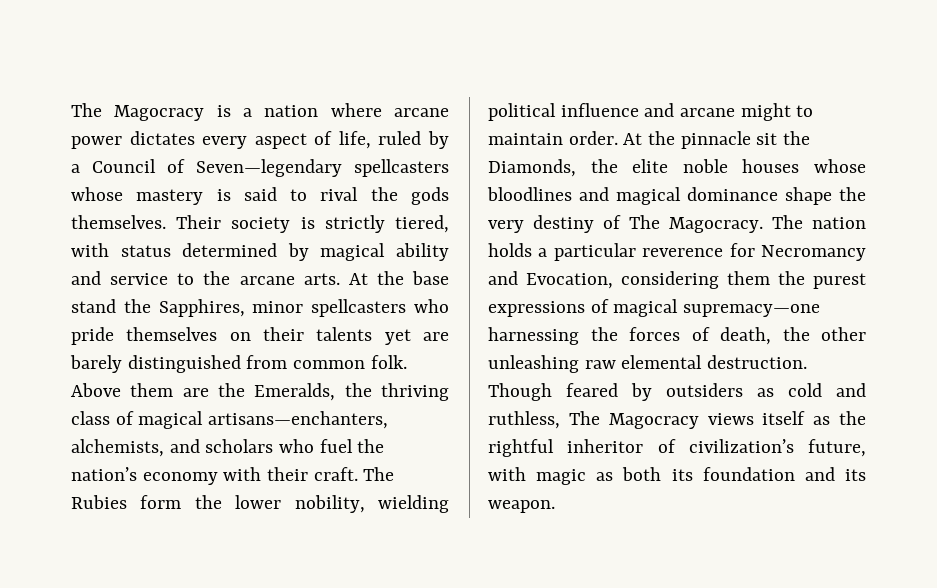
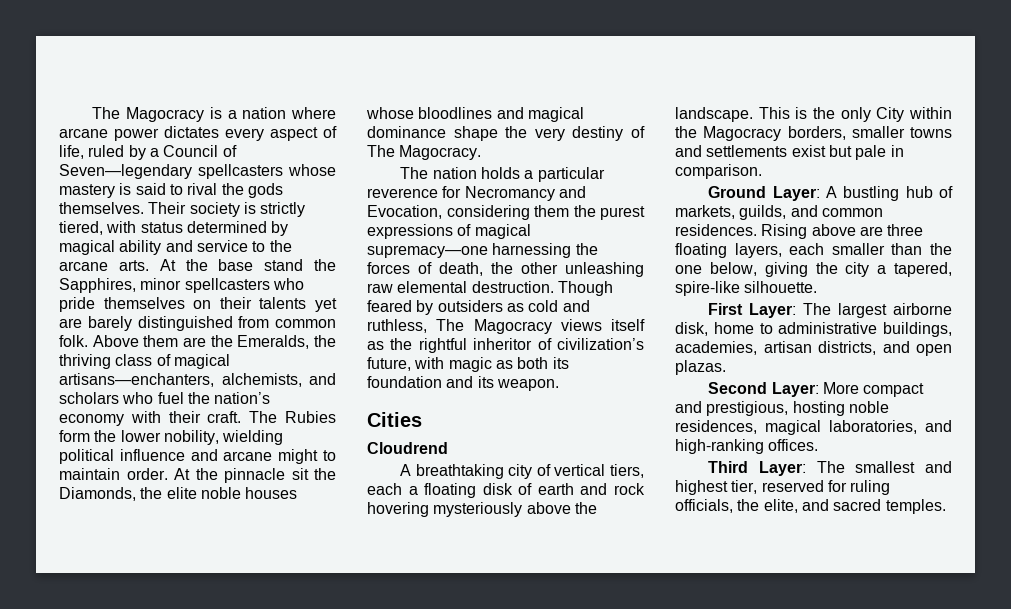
(763, 225) none -> (482, 152) //
(555, 506) none -> [367,412,422,427] [367,442,448,454] [400,464,644,479] [367,483,645,498] [367,502,597,517] [675,107,952,122] [675,126,952,141] [675,145,904,160] [675,164,762,179] [708,186,953,201] [675,205,883,220] [675,224,924,239] [675,243,952,258] [675,262,952,277] [675,281,818,296] [708,303,952,318] [675,322,952,337] [675,341,952,356] [675,360,726,375] [708,382,925,397] [675,401,889,416] [675,420,952,435] [675,439,819,454] [708,461,952,476] [675,480,891,495] [675,499,946,514] // Cities // Cloudrend // A breathtaking city of vertical tiers, each a floating disk of earth and rock hovering mysteriously above the landscape. This is the only City within the Magocracy borders, smaller towns and settlements exist but pale in comparison. // Ground Layer: A bustling hub of markets, guilds, and common residences. Rising above are three floating layers, each smaller than the one below, giving the city a tapered, spire-like silhouette. // First Layer: The largest airborne disk, home to administrative buildings, academies, artisan districts, and open plazas. // Second Layer: More compact and prestigious, hosting noble residences, magical laboratories, and high-ranking offices. // Third Layer: The smallest and highest tier, reserved for ruling officials, the elite, and sacred temples.

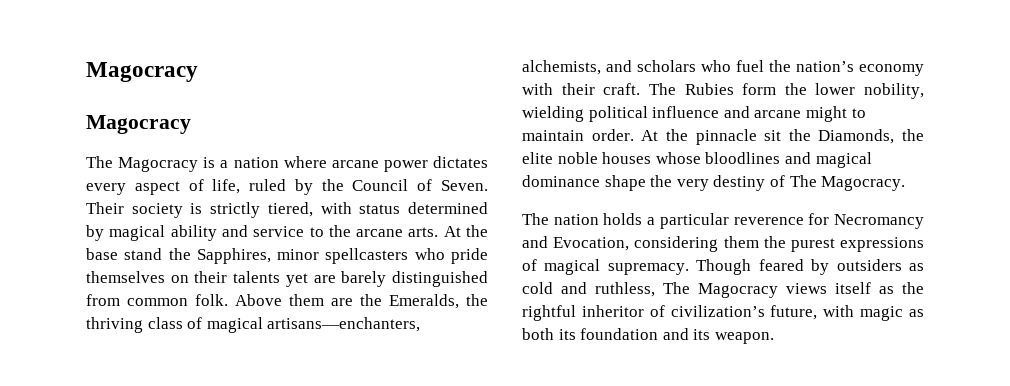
(92, 113) none -> [86,62,198,82] [86,115,191,134] Magocracy // Magocracy //
[149,148,159,157] a -> [321,179,344,191] the
[59,164,336,179] [59,183,283,198] [59,202,144,214] Seven—legendary spellcasters whose mastery is said to rival the gods themselves. -> [440,180,488,191] Seven.
[367,243,598,258] [367,262,644,277] [367,281,554,293] supremacy—one harnessing the forces of death, the other unleashing raw elemental destruction. -> [607,263,689,275] supremacy.
[367,412,422,427] [367,442,448,454] [400,464,644,479] [367,483,645,498] [367,502,597,517] [675,107,952,122] [675,126,952,141] [675,145,904,160] [675,164,762,179] [708,186,953,201] [675,205,883,220] [675,224,924,239] [675,243,952,258] [675,262,952,277] [675,281,818,296] [708,303,952,318] [675,322,952,337] [675,341,952,356] [675,360,726,375] [708,382,925,397] [675,401,889,416] [675,420,952,435] [675,439,819,454] [708,461,952,476] [675,480,891,495] [675,499,946,514] // Cities // Cloudrend // A breathtaking city of vertical tiers, each a floating disk of earth and rock hovering mysteriously above the landscape. This is the only City within the Magocracy borders, smaller towns and settlements exist but pale in comparison. // Ground Layer: A bustling hub of markets, guilds, and common residences. Rising above are three floating layers, each smaller than the one below, giving the city a tapered, spire-like silhouette. // First Layer: The largest airborne disk, home to administrative buildings, academies, artisan districts, and open plazas. // Second Layer: More compact and prestigious, hosting noble residences, magical laboratories, and high-ranking offices. // Third Layer: The smallest and highest tier, reserved for ruling officials, the elite, and sacred temples. -> (774, 338) none

